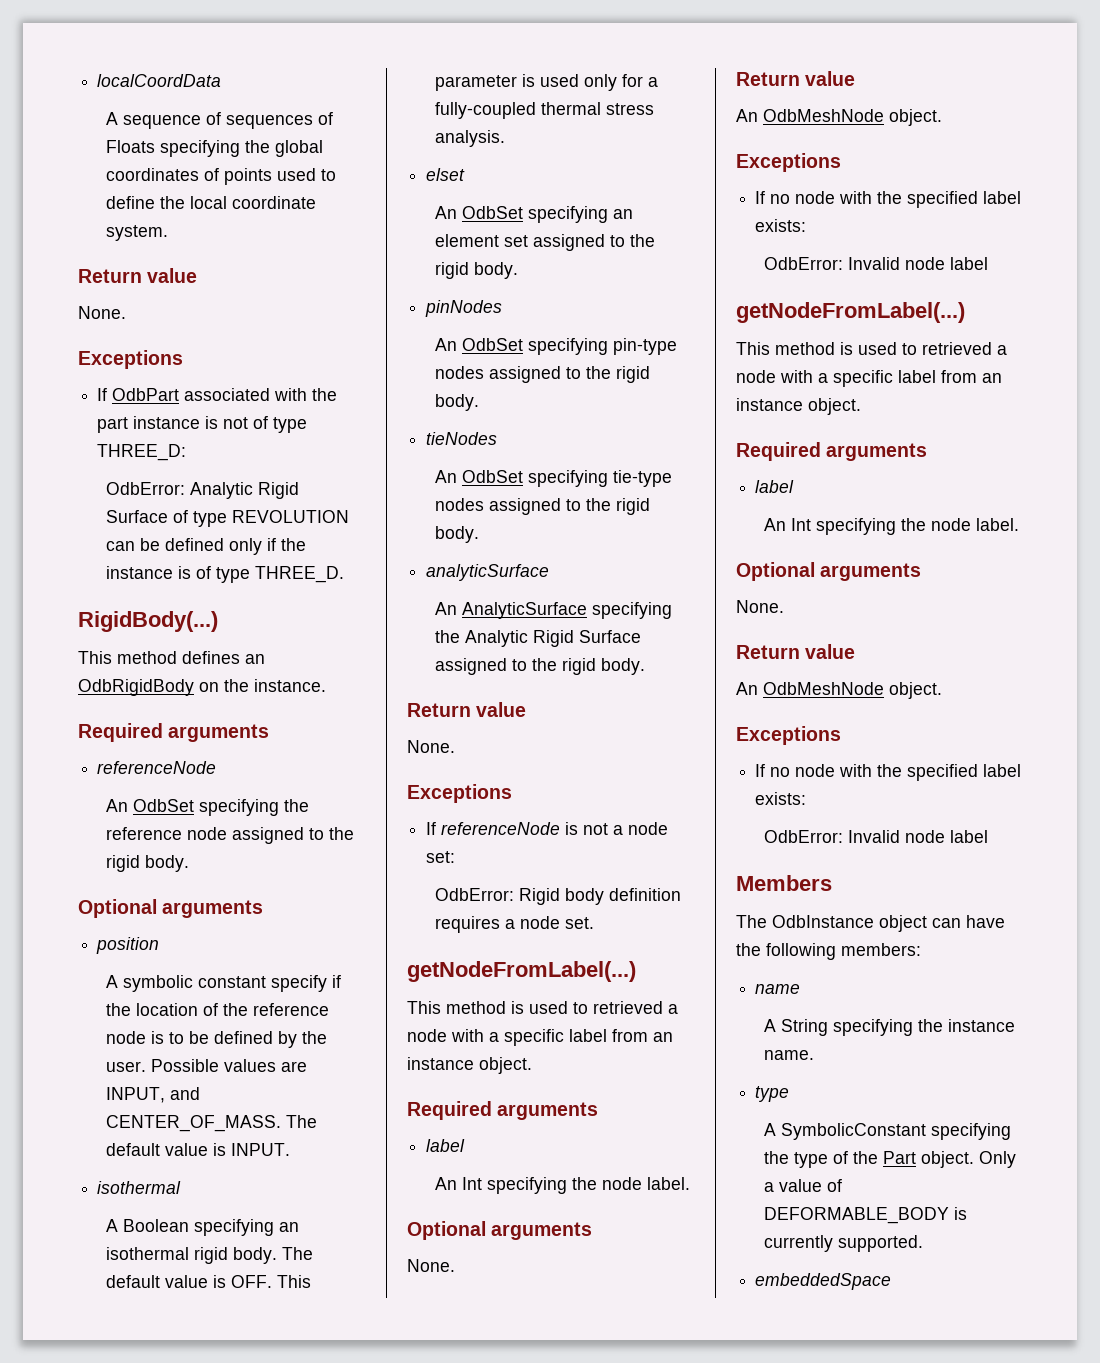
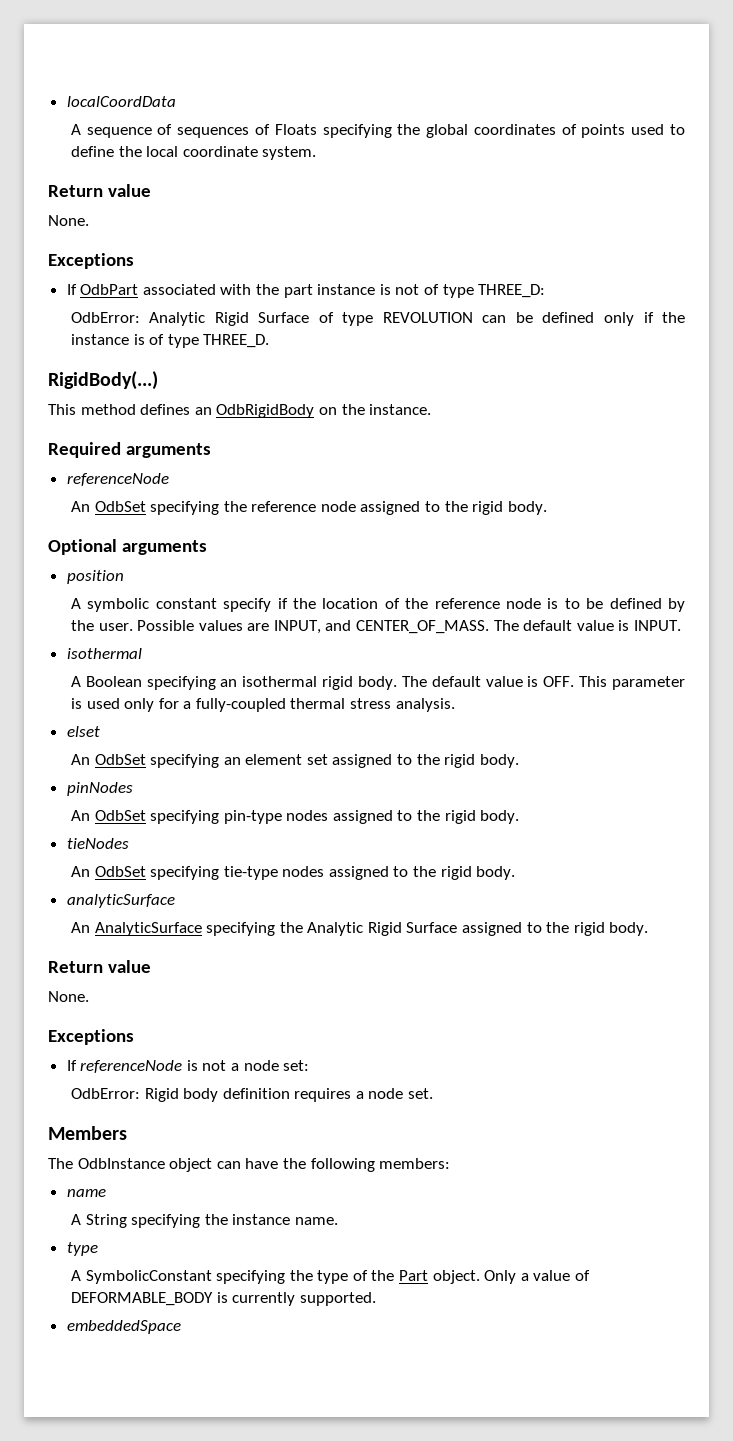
[407,961,636,982] [407,1001,678,1014] [407,1029,673,1046] [407,1057,532,1074] [407,1101,599,1120] [426,1139,466,1152] [434,1177,690,1194] [407,1221,593,1240] [407,1259,455,1272] [736,71,856,86] [736,109,942,126] [736,153,841,172] [755,191,1022,208] [755,219,807,232] [763,257,988,270] [736,302,965,323] [736,342,1007,355] [736,370,1002,387] [736,398,861,415] [736,442,928,461] [755,480,795,493] [763,518,1019,535] [736,562,922,581] [736,600,784,613] [736,644,856,659] [736,682,942,699] [736,726,841,745] [755,764,1022,781] [755,792,807,805] [763,830,988,843] // getNodeFromLabel(...) // This method is used to retrieved a node with a specific label from an instance object. // Required arguments // label // An Int specifying the node label. // Optional arguments // None. // Return value // An OdbMeshNode object. // Exceptions // If no node with the specified label exists: // OdbError: Invalid node label // getNodeFromLabel(...) // This method is used to retrieved a node with a specific label from an instance object. // Required arguments // label // An Int specifying the node label. // Optional arguments // None. // Return value // An OdbMeshNode object. // Exceptions // If no node with the specified label exists: // OdbError: Invalid node label -> (434, 1093) none

